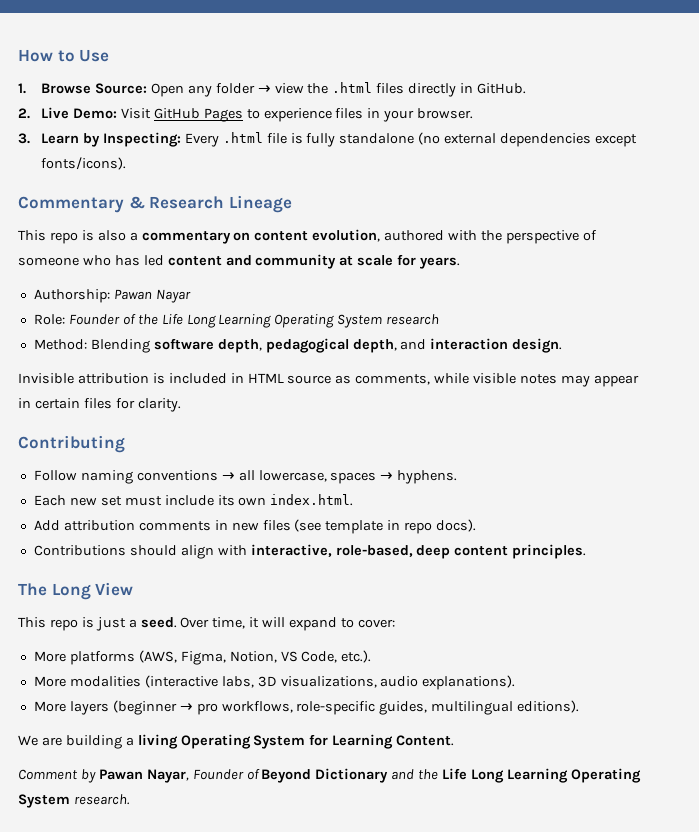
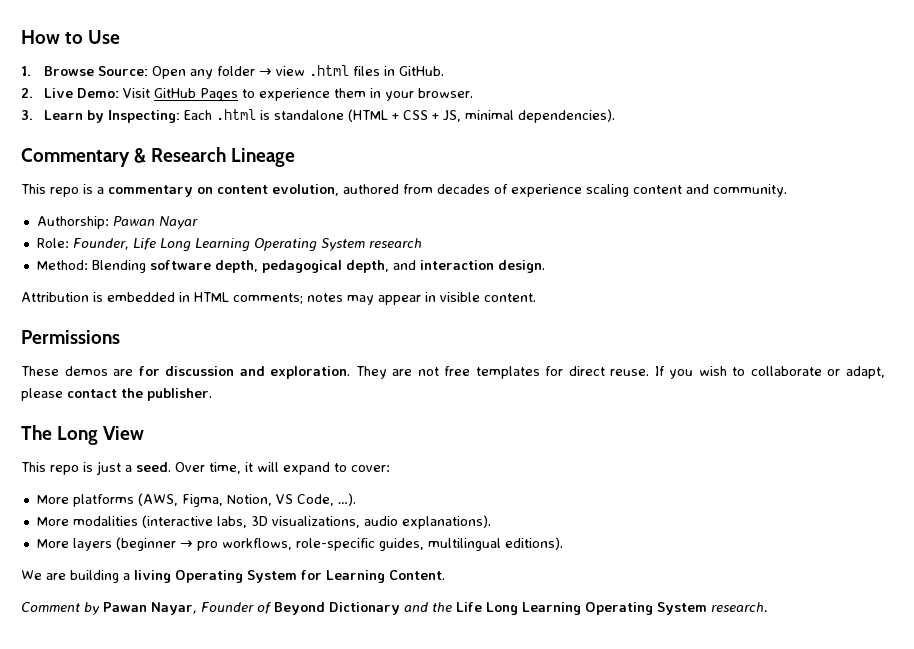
[307,83,329,94] the -> (305, 71) none
[408,83,457,97] directly -> (380, 71) none
[335,108,364,119] files -> [333,88,366,98] them
[184,132,638,147] [41,157,127,170] Every .html file is fully standalone (no external dependencies except fonts/icons). -> [183,109,615,123] Each .html is standalone (HTML + CSS + JS, minimal dependencies).
[97,230,126,241] also -> (93, 189) none
[448,230,597,244] [18,254,461,269] with the perspective of someone who has led content and community at scale for years. -> [403,184,787,197] from decades of experience scaling content and community.
[68,314,158,325] Founder of the -> [72,238,129,250] Founder,
[18,373,639,387] [18,398,181,412] [18,435,125,453] [33,470,458,484] [33,494,354,506] [33,519,477,534] [33,544,587,559] Invisible attribution is included in HTML source as comments, while visible notes may appear in certain files for clarity. // Contributing // Follow naming conventions → all lowercase, spaces → hyphens. // Each new set must include its own index.html. // Add attribution comments in new files (see template in repo docs). // Contributions should align with interactive, role-based, deep content principles. -> [21,292,536,305] [21,330,120,344] [21,366,885,379] [21,388,212,401] Attribution is embedded in HTML comments; notes may appear in visible content. // Permissions // These demos are for discussion and exploration. They are not free templates for direct reuse. If you wish to collaborate or adapt, please contact the publisher.
[341,650,372,663] etc.). -> [337,493,356,506] …).

